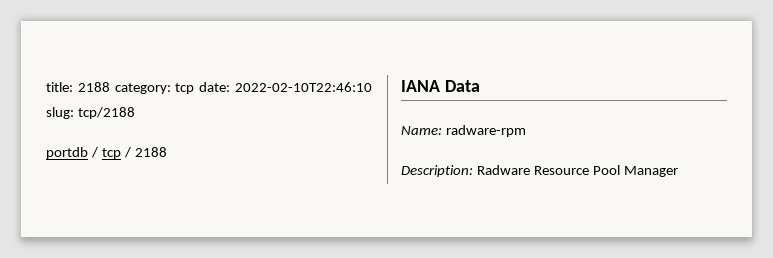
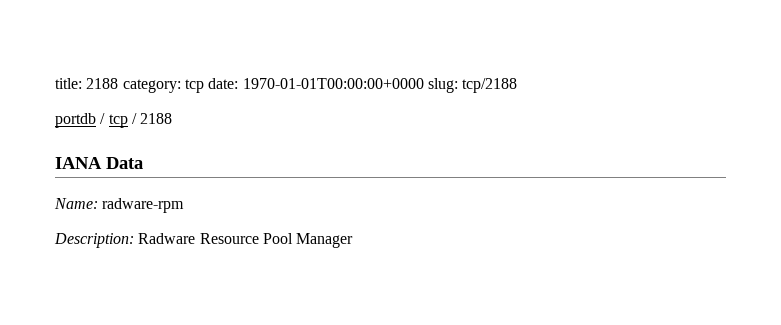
[235,82,372,92] 2022-02-10T22:46:10 -> [242,78,424,89] 1970-01-01T00:00:00+0000

